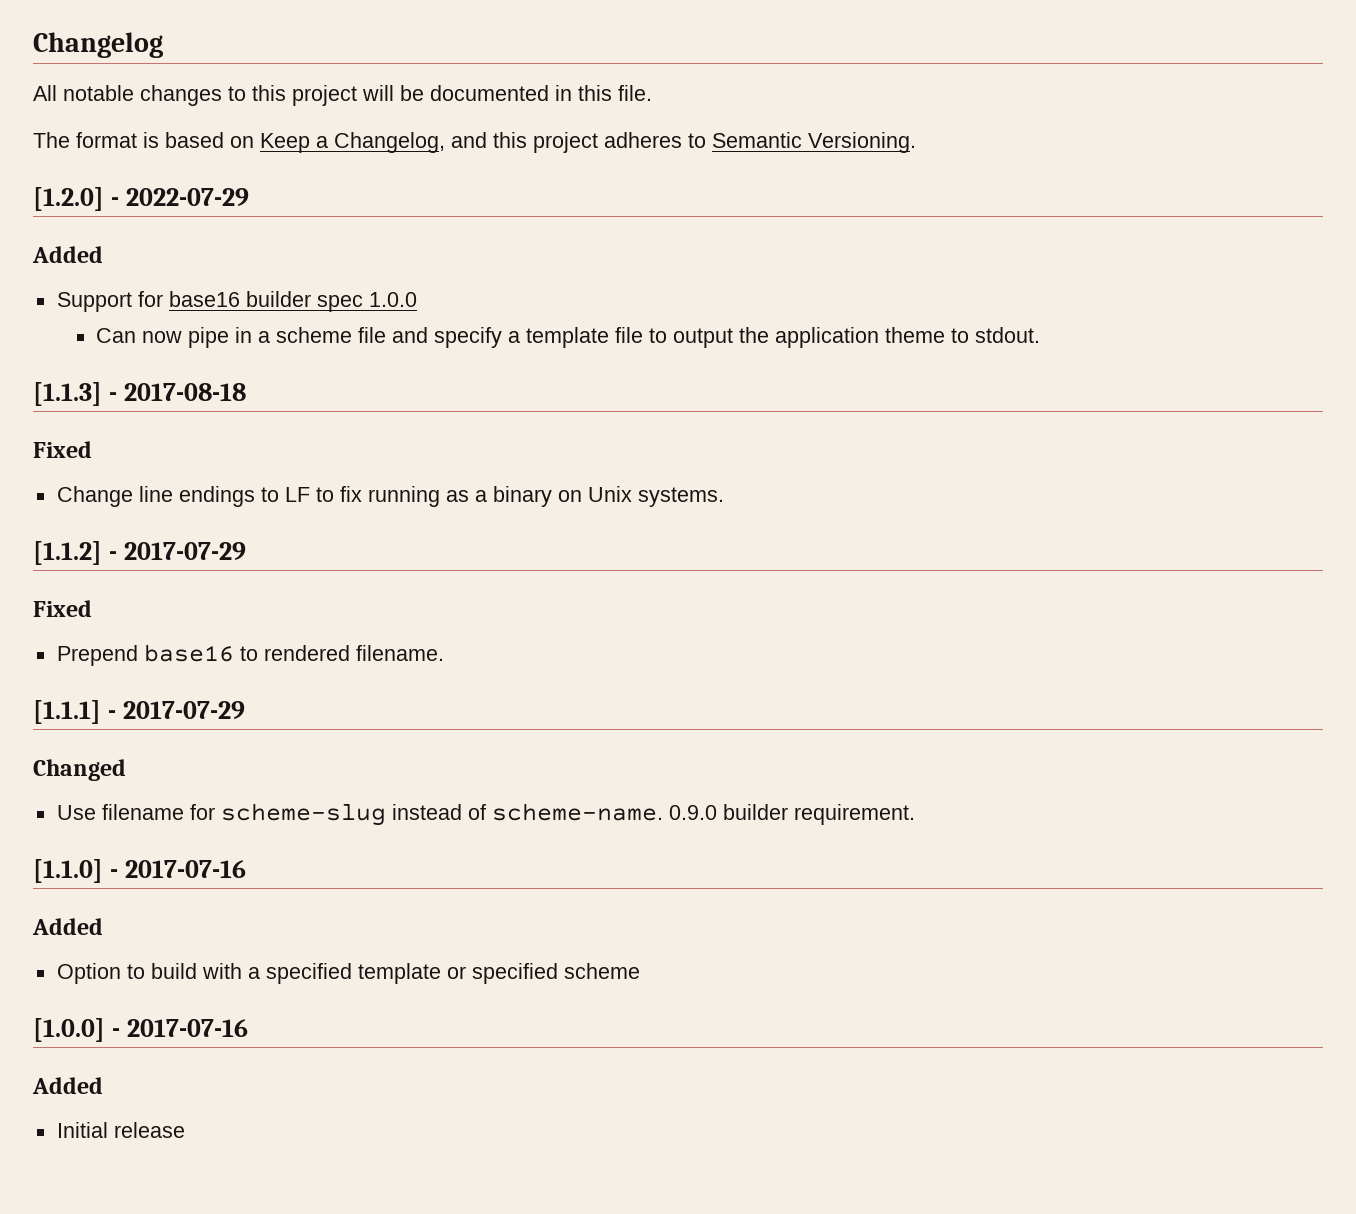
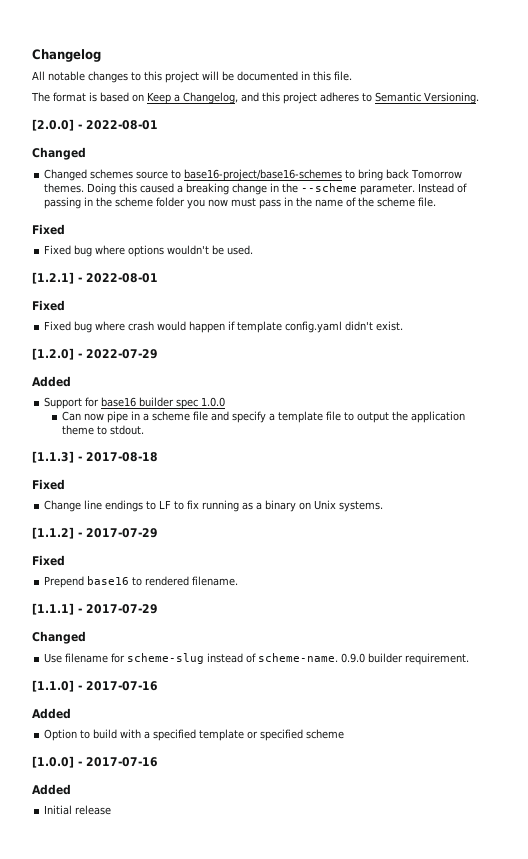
(916, 142) none -> [32,119,158,131] [32,147,86,160] [44,169,463,181] [44,183,468,195] [44,197,437,209] [32,224,65,235] [44,245,254,257] [32,272,158,284] [32,300,65,311] [44,321,404,333] // [2.0.0] - 2022-08-01 // Changed // Changed schemes source to base16-project/base16-schemes to bring back Tomorrow themes. Doing this caused a breaking change in the --scheme parameter. Instead of passing in the scheme folder you now must pass in the name of the scheme file. // Fixed // Fixed bug where options wouldn't be used. // [1.2.1] - 2022-08-01 // Fixed // Fixed bug where crash would happen if template config.yaml didn't exist.

